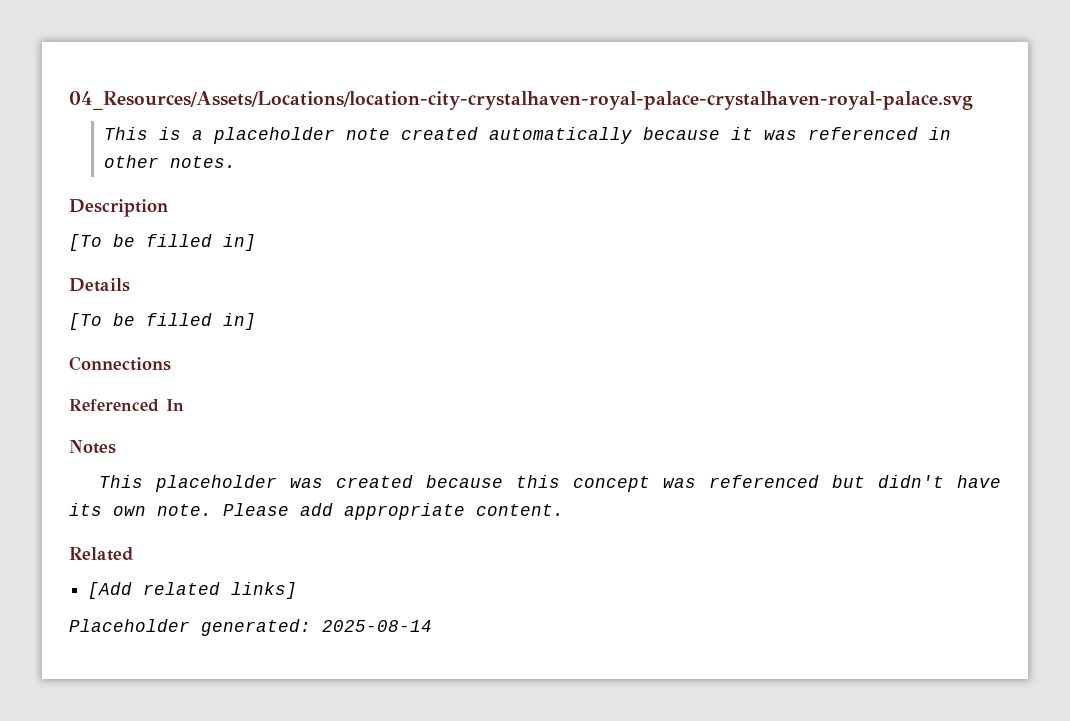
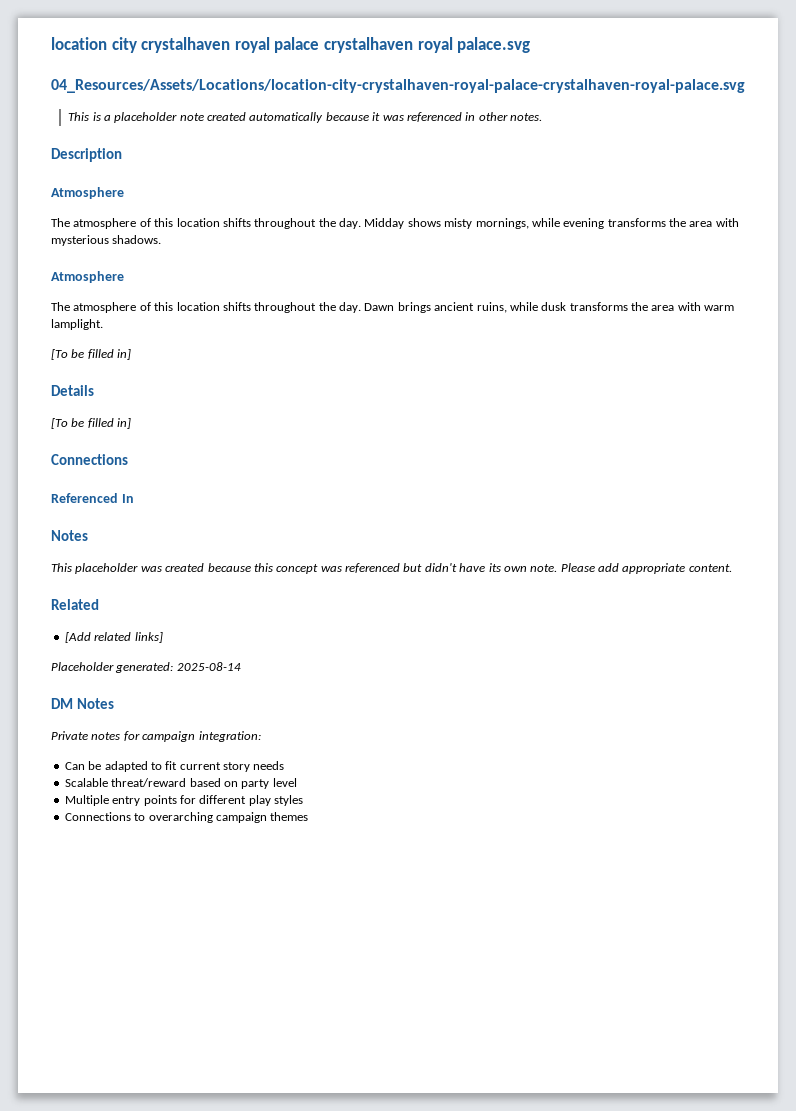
(69, 100) none -> [51,37,531,53] location city crystalhaven royal palace crystalhaven royal palace.svg //
(168, 208) none -> [51,187,124,199] [51,218,739,229] [51,235,162,246] [51,271,124,283] [51,302,735,313] [51,319,103,330] // Atmosphere // The atmosphere of this location shifts throughout the day. Midday shows misty mornings, while evening transforms the area with mysterious shadows. // Atmosphere // The atmosphere of this location shifts throughout the day. Dawn brings ancient ruins, while dusk transforms the area with warm lamplight.
(432, 626) none -> [51,698,114,709] [51,731,261,742] [64,761,285,772] [64,778,297,789] [64,795,303,806] [64,812,309,823] // DM Notes // Private notes for campaign integration: // Can be adapted to fit current story needs // Scalable threat/reward based on party level // Multiple entry points for different play styles // Connections to overarching campaign themes

